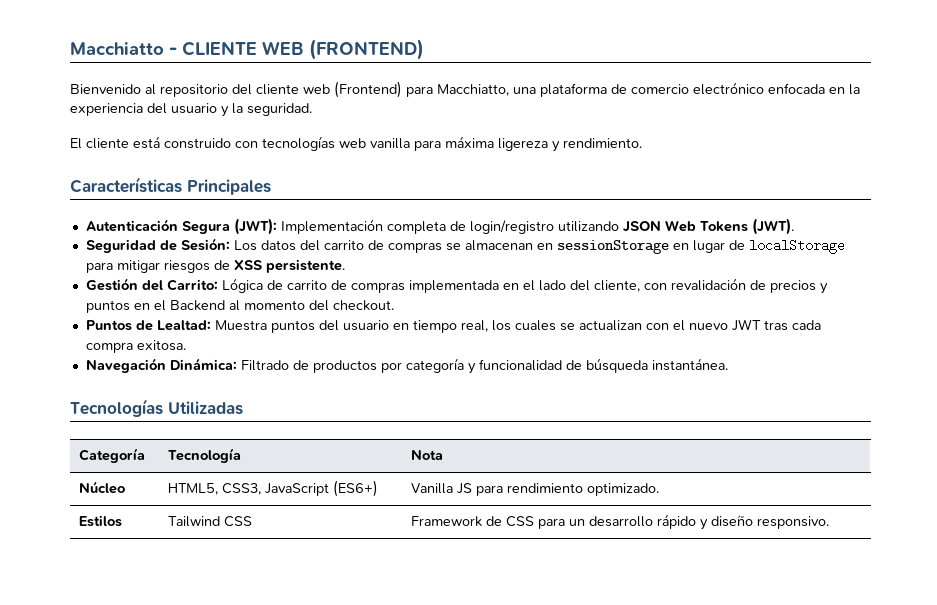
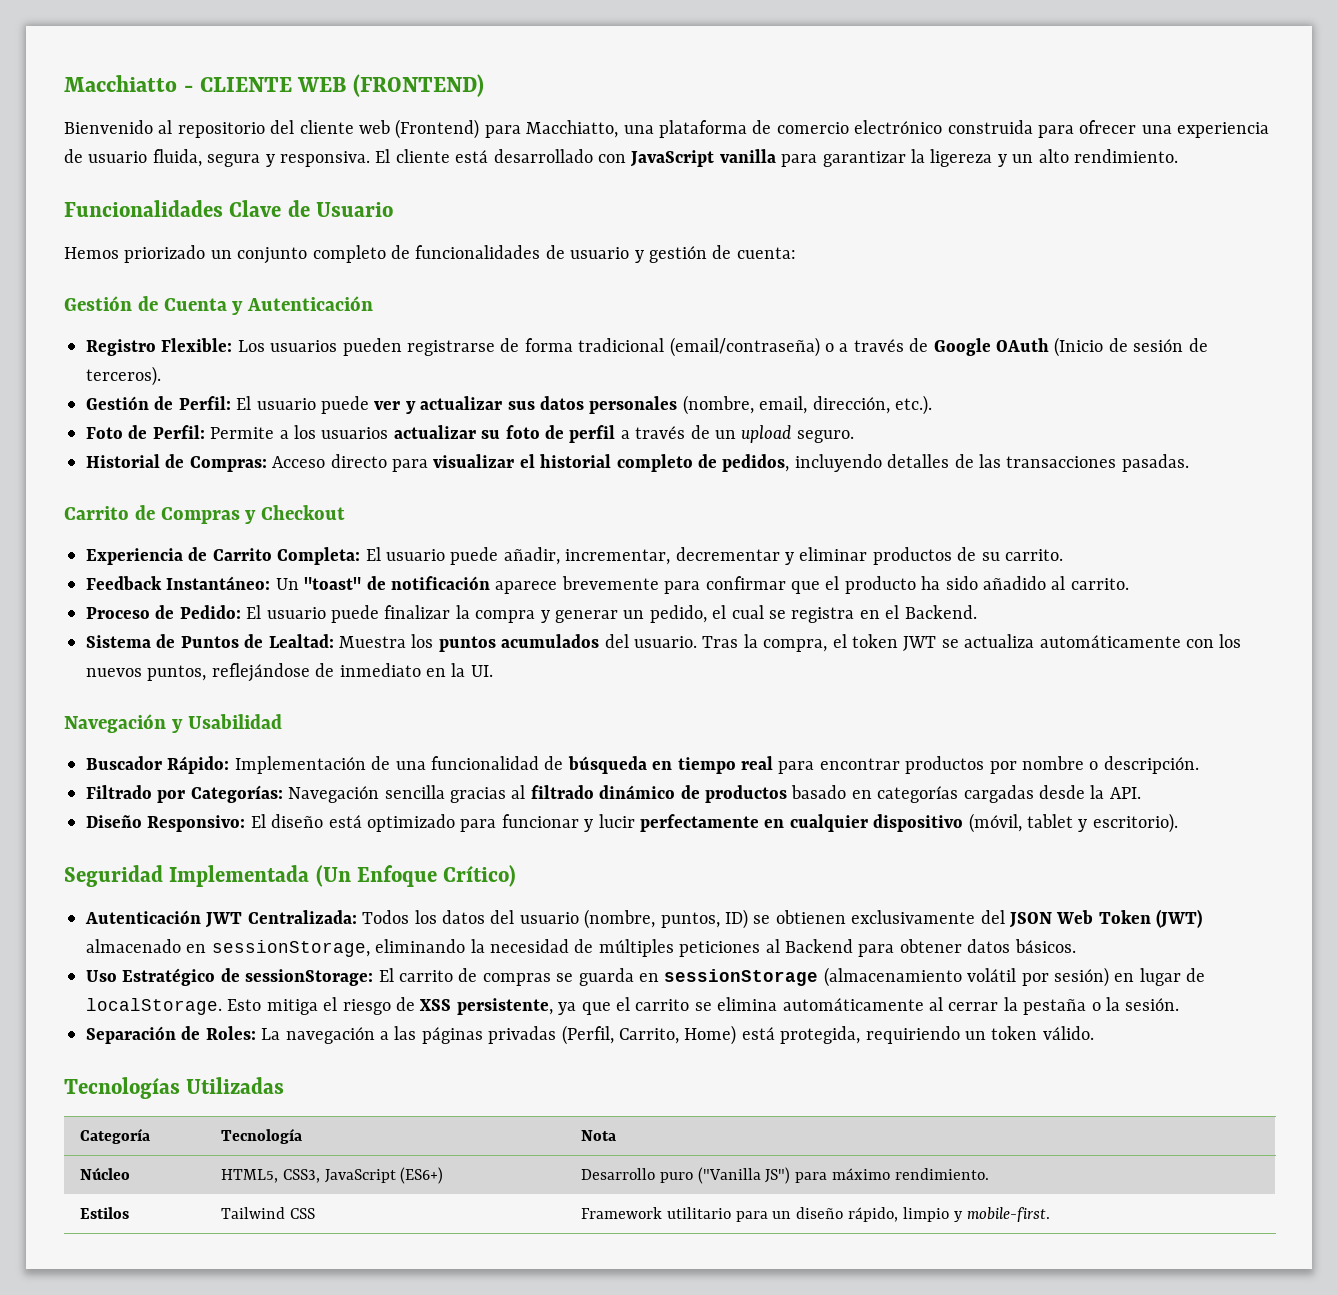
[768,83,860,95] [70,103,312,117] [70,136,642,152] [70,177,271,195] [85,218,794,235] [85,238,320,253] enfocada en la experiencia del usuario y la seguridad. // El cliente está construido con tecnologías web vanilla para máxima ligereza y rendimiento. // Características Principales // Autenticación Segura (JWT): Implementación completa de login/registro utilizando JSON Web Tokens (JWT). // Seguridad de Sesión: Los datos del -> [947,120,1270,138] [64,149,1178,167] [64,200,394,217] [64,245,796,264] [64,296,374,315] [86,337,1208,357] [86,366,161,386] [86,395,932,415] [86,425,854,443] [86,454,1189,472] [64,505,346,524] [86,547,1063,565] [86,576,1129,594] [86,605,977,623] [86,634,1242,652] [86,663,493,682] [64,714,282,733] [86,756,1199,774] [86,785,1141,803] [86,813,1178,833] [64,865,517,887] [85,909,1203,929] [86,939,1076,957] [86,968,394,986] construida para ofrecer una experiencia de usuario fluida, segura y responsiva. El cliente está desarrollado con JavaScript vanilla para garantizar la ligereza y un alto rendimiento. // Funcionalidades Clave de Usuario // Hemos priorizado un conjunto completo de funcionalidades de usuario y gestión de cuenta: // Gestión de Cuenta y Autenticación // Registro Flexible: Los usuarios pueden registrarse de forma tradicional (email/contraseña) o a través de Google OAuth (Inicio de sesión de terceros). // Gestión de Perfil: El usuario puede ver y actualizar sus datos personales (nombre, email, dirección, etc.). // Foto de Perfil: Permite a los usuarios actualizar su foto de perfil a través de un upload seguro. // Historial de Compras: Acceso directo para visualizar el historial completo de pedidos, incluyendo detalles de las transacciones pasadas. // Carrito de Compras y Checkout // Experiencia de Carrito Completa: El usuario puede añadir, incrementar, decrementar y eliminar productos de su carrito. // Feedback Instantáneo: Un "toast" de notificación aparece brevemente para confirmar que el producto ha sido añadido al carrito. // Proceso de Pedido: El usuario puede finalizar la compra y generar un pedido, el cual se registra en el Backend. // Sistema de Puntos de Lealtad: Muestra los puntos acumulados del usuario. Tras la compra, el token JWT se actualiza automáticamente con los nuevos puntos, reflejándose de inmediato en la UI. // Navegación y Usabilidad // Buscador Rápido: Implementación de una funcionalidad de búsqueda en tiempo real para encontrar productos por nombre o descripción. // Filtrado por Categorías: Navegación sencilla gracias al filtrado dinámico de productos basado en categorías cargadas desde la API. // Diseño Responsivo: El diseño está optimizado para funcionar y lucir perfectamente en cualquier dispositivo (móvil, tablet y escritorio). // Seguridad Implementada (Un Enfoque Crítico) // Autenticación JWT Centralizada: Todos los datos del usuario (nombre, puntos, ID) se obtienen exclusivamente del JSON Web Token (JWT) almacenado en sessionStorage, eliminando la necesidad de múltiples peticiones al Backend para obtener datos básicos. // Uso Estratégico de sessionStorage: El
[464,240,533,251] almacenan -> [578,968,634,986] guarda
[672,239,845,254] [85,259,345,273] [85,278,828,294] [85,300,394,313] [85,319,821,333] [85,340,186,353] [85,358,728,374] en lugar de localStorage para mitigar riesgos de XSS persistente. // Gestión del Carrito: Lógica de carrito de compras implementada en el lado del cliente, con revalidación de precios y puntos en el Backend al momento del checkout. // Puntos de Lealtad: Muestra puntos del usuario en tiempo real, los cuales se actualizan con el nuevo JWT tras cada compra exitosa. // Navegación Dinámica: Filtrado de productos por categoría y funcionalidad de búsqueda instantánea. -> [823,967,1206,987] [86,997,1180,1015] [86,1025,1094,1045] (almacenamiento volátil por sesión) en lugar de localStorage. Esto mitiga el riesgo de XSS persistente, ya que el carrito se elimina automáticamente al cerrar la pestaña o la sesión. // Separación de Roles: La navegación a las páginas privadas (Perfil, Carrito, Home) está protegida, requiriendo un token válido.
[411,483,660,496] [79,515,123,527] [168,516,253,527] [411,514,830,530] Vanilla JS para rendimiento optimizado. // Estilos | Tailwind CSS | Framework de CSS para un desarrollo rápido y diseño responsivo. -> [580,1167,989,1184] [79,1207,129,1219] [220,1207,315,1219] [580,1207,1050,1222] Desarrollo puro ("Vanilla JS") para máximo rendimiento. // Estilos | Tailwind CSS | Framework utilitario para un diseño rápido, limpio y mobile-first.

